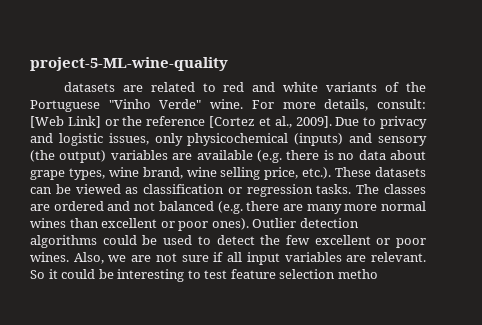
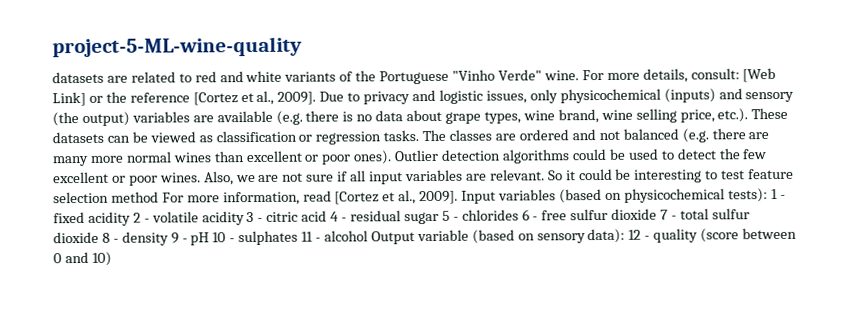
[337,269,378,279] metho -> [110,188,786,206] [53,208,750,226] [53,227,798,246] [53,251,112,266] method For more information, read [Cortez et al., 2009]. Input variables (based on physicochemical tests): 1 - fixed acidity 2 - volatile acidity 3 - citric acid 4 - residual sugar 5 - chlorides 6 - free sulfur dioxide 7 - total sulfur dioxide 8 - density 9 - pH 10 - sulphates 11 - alcohol Output variable (based on sensory data): 12 - quality (score between 0 and 10)

